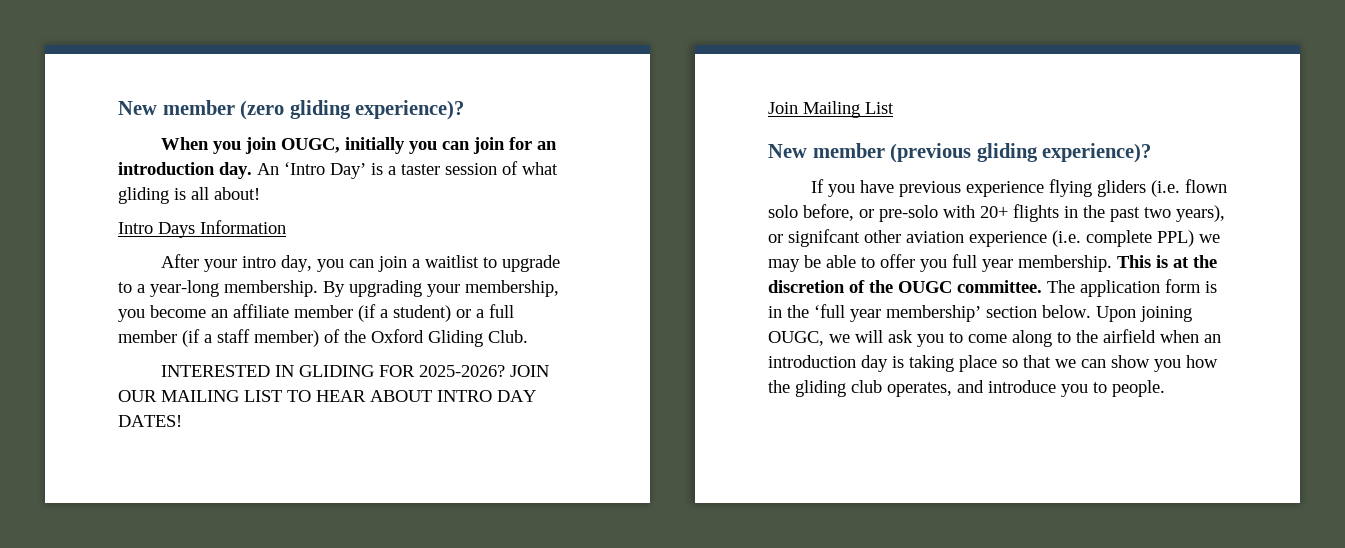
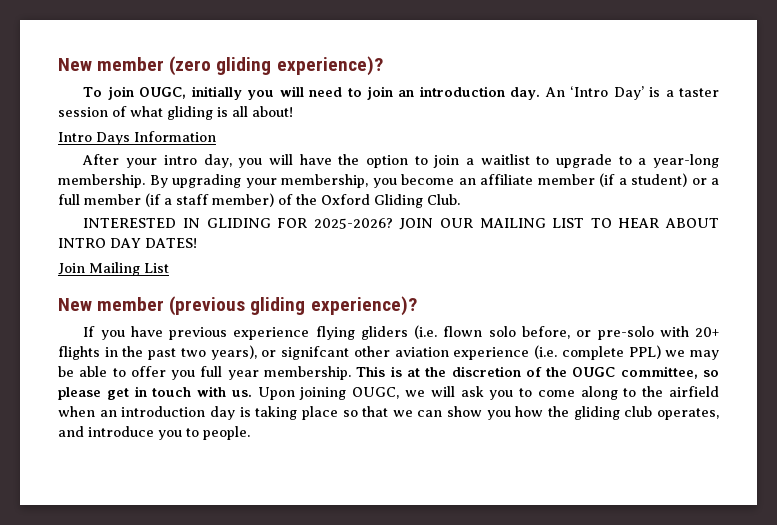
[160,137,241,154] When you -> [83,87,103,97] To
[441,137,532,154] can join for -> [279,86,394,100] will need to join
[348,259,374,268] can -> [268,154,428,168] will have the option to
[957,279,1217,297] [768,304,1091,322] committee. The application form is in the ‘full year membership’ section below. -> [620,366,719,379] [58,386,252,400] committee, so please get in touch with us.

